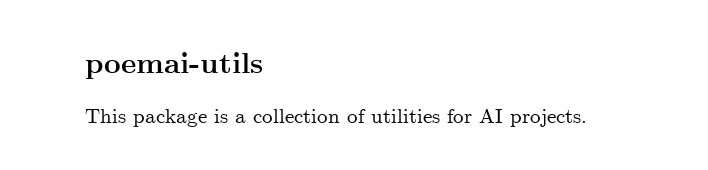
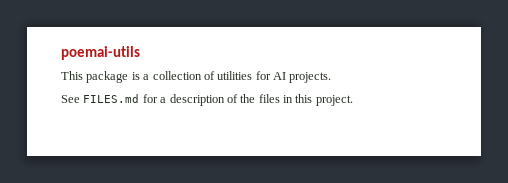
(587, 118) none -> [61,94,353,106] // See FILES.md for a description of the files in this project.

